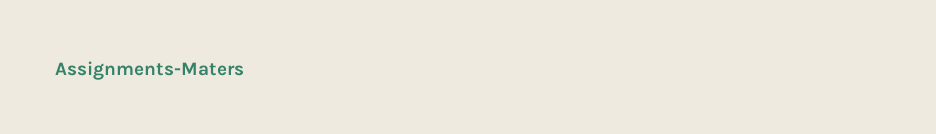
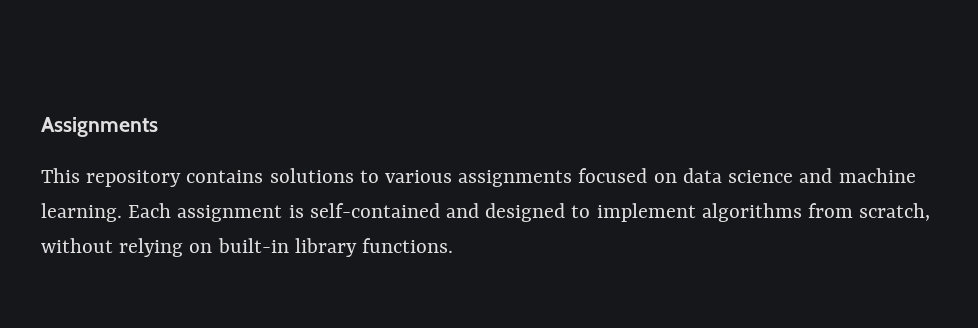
[55,61,244,80] Assignments-Maters -> [41,117,158,137] [41,168,916,187] [41,203,931,222] [41,238,454,257] Assignments // This repository contains solutions to various assignments focused on data science and machine learning. Each assignment is self-contained and designed to implement algorithms from scratch, without relying on built-in library functions.

